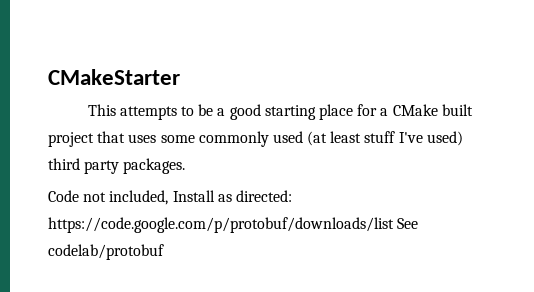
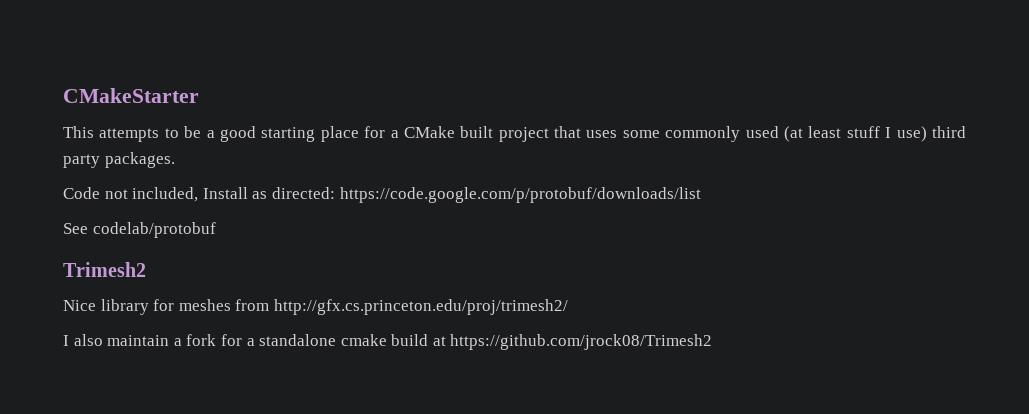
[398,131,463,146] I've used) -> [885,126,927,142] I use)
(394, 225) none -> (701, 195) //
(164, 252) none -> [63,262,146,277] [63,299,568,315] [63,334,713,350] // Trimesh2 // Nice library for meshes from http://gfx.cs.princeton.edu/proj/trimesh2/ // I also maintain a fork for a standalone cmake build at https://github.com/jrock08/Trimesh2

